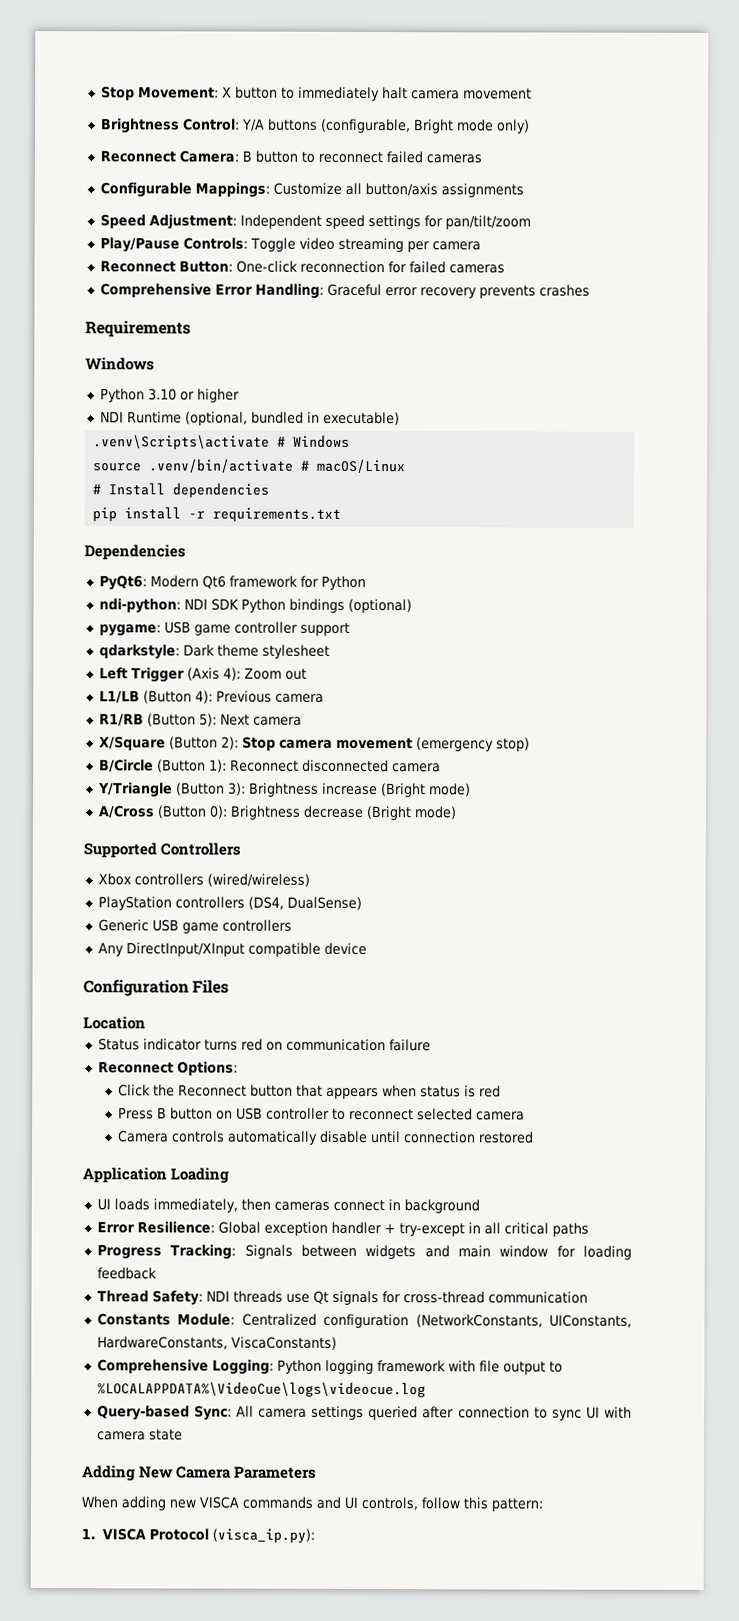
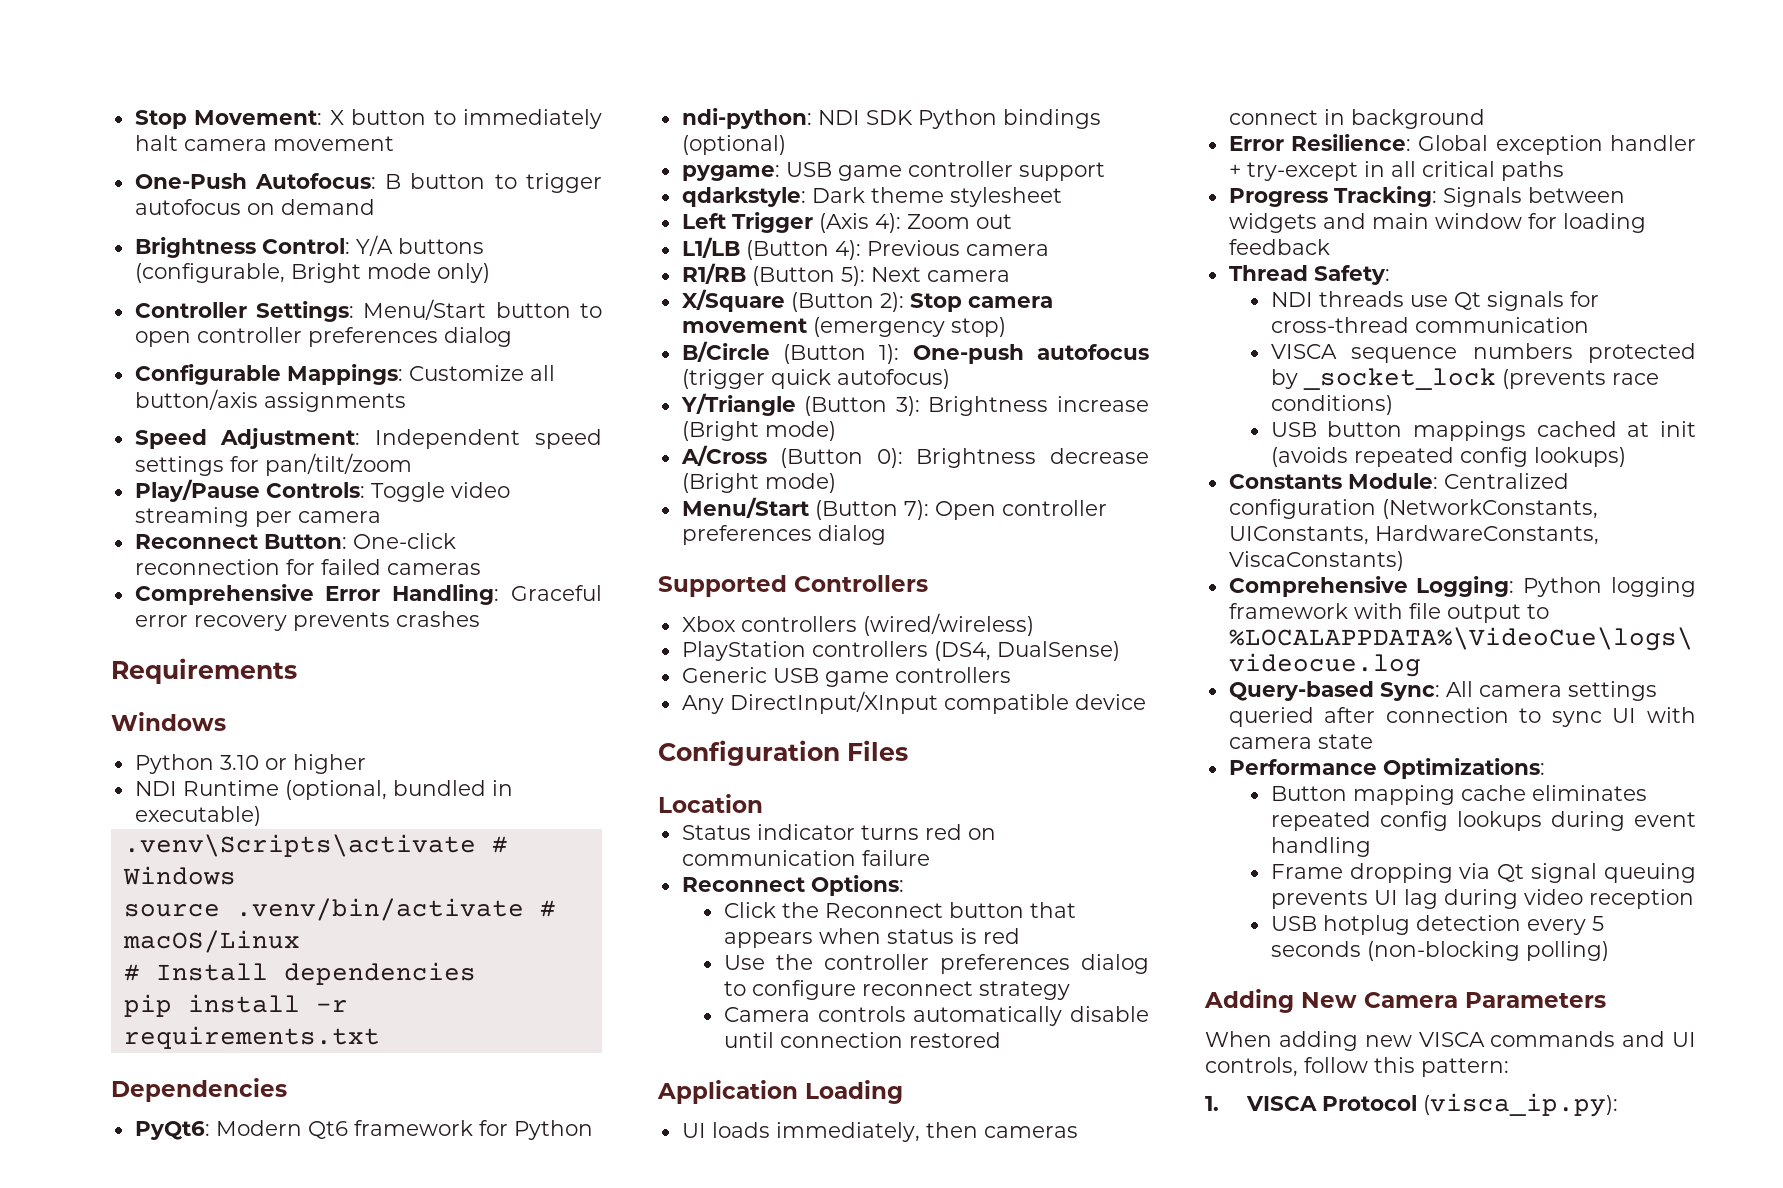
(532, 94) none -> [134,173,602,193] [134,199,375,215] // One-Push Autofocus: B button to trigger autofocus on demand
[99,150,482,164] Reconnect Camera: B button to reconnect failed cameras -> [134,299,602,322] [134,327,512,347] Controller Settings: Menu/Start button to open controller preferences dialog
[229,759,441,773] Reconnect disconnected camera -> [912,344,1149,364] [681,369,950,389] One-push autofocus (trigger quick autofocus)
(457, 813) none -> [681,497,1107,520] [681,525,886,545] // Menu/Start (Button 7): Open controller preferences dialog
[117,1107,525,1121] Press B button on USB controller to reconnect selected camera -> [723,954,1149,974] [723,980,1070,1000] Use the controller preferences dialog to configure reconnect strategy
(203, 1298) none -> (1390, 275) //
(588, 1297) none -> [1270,343,1696,363] [1270,368,1659,390] [1270,395,1393,415] [1270,421,1696,441] [1270,447,1626,467] // VISCA sequence numbers protected by _socket_lock (prevents race conditions) // USB button mappings cached at init (avoids repeated config lookups)
(183, 1435) none -> [1228,758,1545,779] [1270,785,1647,805] [1270,811,1696,831] [1270,837,1371,857] [1270,863,1696,883] [1270,889,1694,909] [1270,915,1604,935] [1270,941,1609,961] // Performance Optimizations: // Button mapping cache eliminates repeated config lookups during event handling // Frame dropping via Qt signal queuing prevents UI lag during video reception // USB hotplug detection every 5 seconds (non-blocking polling)

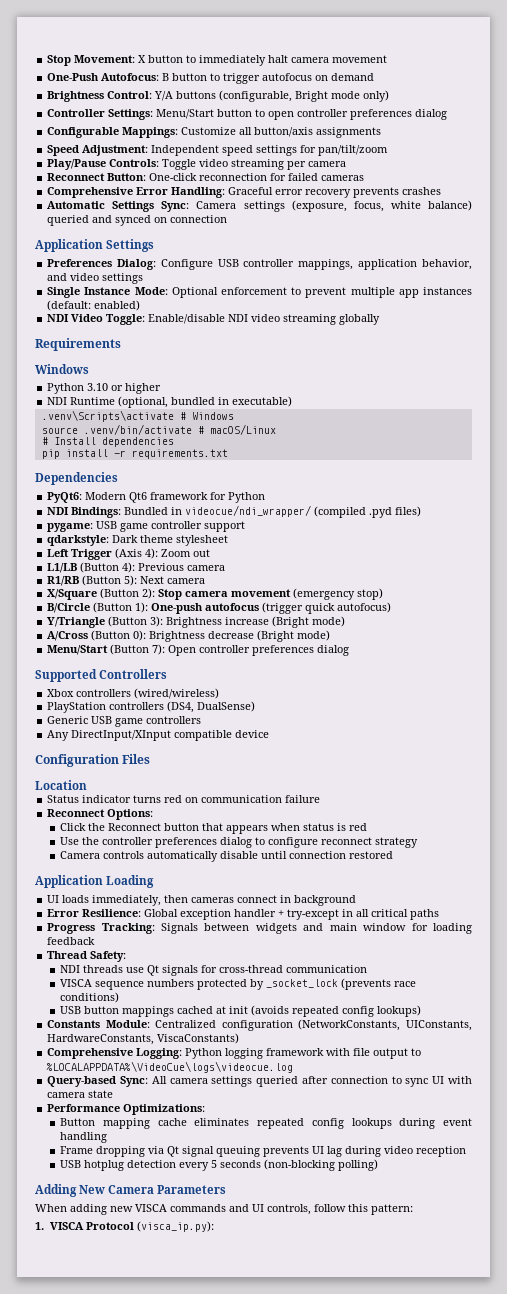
(480, 619) none -> [47,200,473,212] [47,215,228,226] [35,239,155,252] [47,259,472,270] [47,273,144,284] [47,287,472,298] [47,300,141,311] [47,314,381,325] // Automatic Settings Sync: Camera settings (exposure, focus, white balance) queried and synced on connection // Application Settings // Preferences Dialog: Configure USB controller mappings, application behavior, and video settings // Single Instance Mode: Optional enforcement to prevent multiple app instances (default: enabled) // NDI Video Toggle: Enable/disable NDI video streaming globally
[681,108,1101,129] [681,135,786,155] ndi-python: NDI SDK Python bindings (optional) -> [47,505,422,518] NDI Bindings: Bundled in videocue/ndi_wrapper/ (compiled .pyd files)

